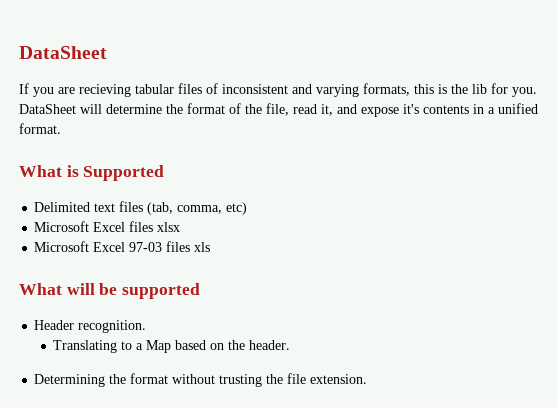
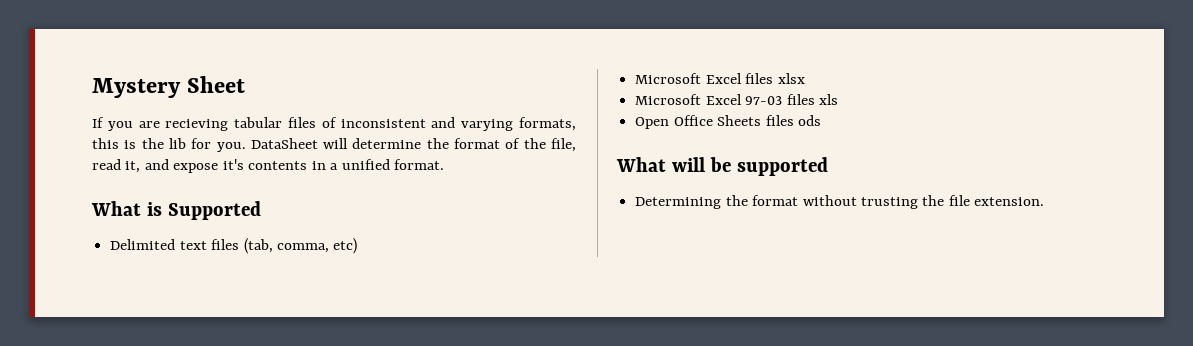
[19,46,107,59] DataSheet -> [92,76,246,98] Mystery Sheet
(211, 247) none -> [635,115,821,129] // Open Office Sheets files ods
[34,320,147,333] [53,340,291,353] // Header recognition. // Translating to a Map based on the header. -> (828, 166) none

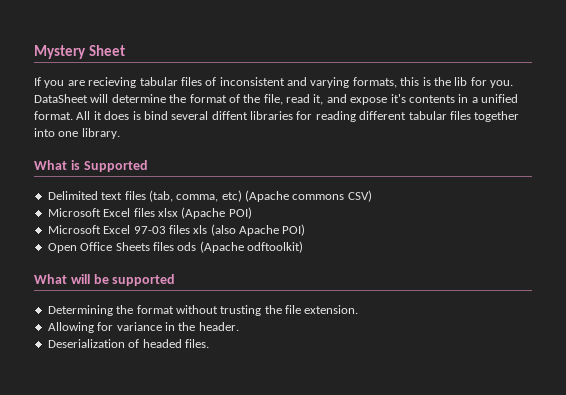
(445, 164) none -> [76,111,520,122] [34,128,120,139] All it does is bind several diffent libraries for reading different tabular files together into one library.
(358, 246) none -> [245,190,372,202] (Apache commons CSV)
(805, 78) none -> [181,207,252,219] (Apache POI)
(838, 99) none -> [210,224,306,236] (also Apache POI)
(821, 120) none -> [199,241,303,253] (Apache odftoolkit)
(1045, 201) none -> [47,322,239,333] [47,339,209,348] // Allowing for variance in the header. // Deserialization of headed files.

